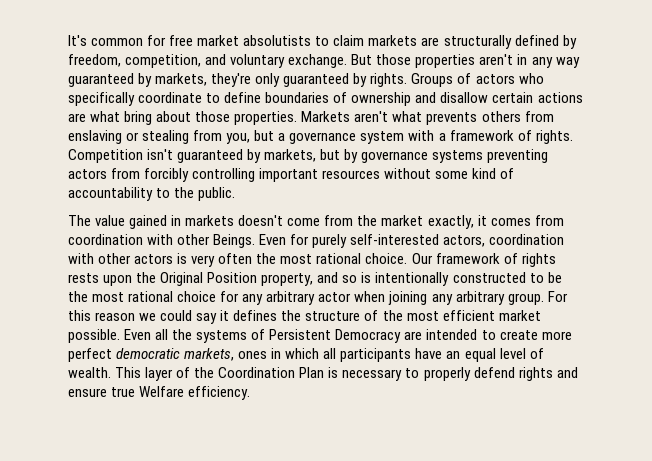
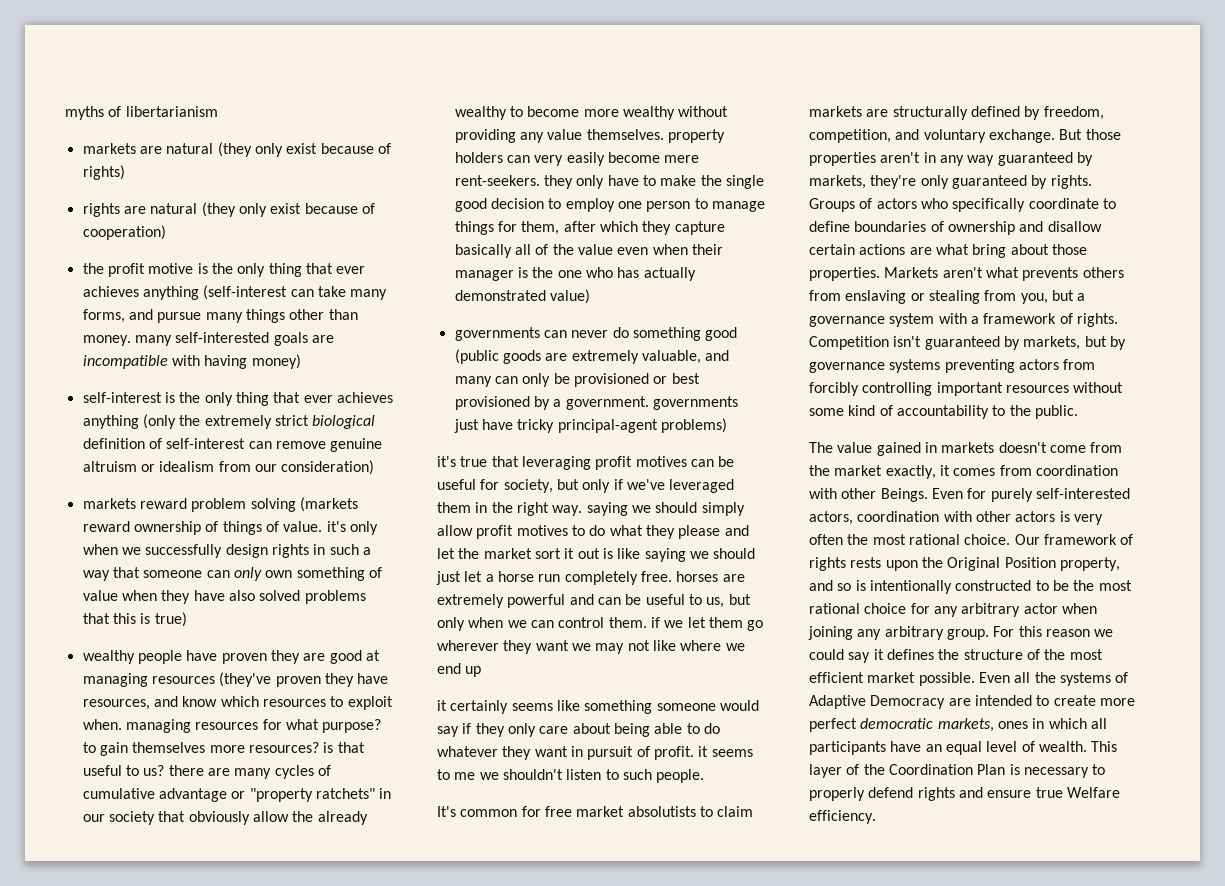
(68, 40) none -> [65,106,218,120] [82,142,391,157] [82,165,125,180] [82,202,375,217] [82,225,166,240] [82,263,366,277] [82,285,388,300] [82,309,358,323] [82,332,334,346] [82,354,301,369] [82,392,393,406] [82,414,376,429] [82,438,383,452] [82,460,375,475] [82,497,358,512] [82,521,378,535] [82,544,371,558] [82,567,382,581] [82,590,366,604] [82,612,187,627] [82,650,380,664] [82,672,389,687] [82,696,393,710] [82,719,382,733] [82,742,365,756] [82,765,331,779] [82,788,392,802] [82,811,368,825] [454,106,729,120] [454,129,725,143] [454,152,700,166] [454,175,764,189] [454,198,765,212] [454,221,725,235] [454,244,723,258] [454,267,696,281] [454,289,590,304] [454,327,738,341] [454,349,730,364] [454,373,700,387] [454,396,738,410] [453,418,727,433] [437,456,735,470] [437,479,735,493] [437,502,745,516] [437,525,749,539] [437,548,756,562] [436,571,745,585] [437,594,751,608] [437,617,764,631] [437,640,745,654] [437,663,482,677] [437,700,759,714] [437,723,720,737] [437,746,753,760] [437,769,705,783] myths of libertarianism // markets are natural (they only exist because of rights) // rights are natural (they only exist because of cooperation) // the profit motive is the only thing that ever achieves anything (self-interest can take many forms, and pursue many things other than money. many self-interested goals are incompatible with having money) // self-interest is the only thing that ever achieves anything (only the extremely strict biological definition of self-interest can remove genuine altruism or idealism from our consideration) // markets reward problem solving (markets reward ownership of things of value. it's only when we successfully design rights in such a way that someone can only own something of value when they have also solved problems that this is true) // wealthy people have proven they are good at managing resources (they've proven they have resources, and know which resources to exploit when. managing resources for what purpose? to gain themselves more resources? is that useful to us? there are many cycles of cumulative advantage or "property ratchets" in our society that obviously allow the already wealthy to become more wealthy without providing any value themselves. property holders can very easily become mere rent-seekers. they only have to make the single good decision to employ one person to manage things for them, after which they capture basically all of the value even when their manager is the one who has actually demonstrated value) // governments can never do something good (public goods are extremely valuable, and many can only be provisioned or best provisioned by a government. governments just have tricky principal-agent problems) // it's true that leveraging profit motives can be useful for society, but only if we've leveraged them in the right way. saying we should simply allow profit motives to do what they please and let the market sort it out is like saying we should just let a horse run completely free. horses are extremely powerful and can be useful to us, but only when we can control them. if we let them go wherever they want we may not like where we end up // it certainly seems like something someone would say if they only care about being able to do whatever they want in pursuit of profit. it seems to me we shouldn't listen to such people. //
[269,329,332,340] Persistent -> [809,695,866,709] Adaptive

